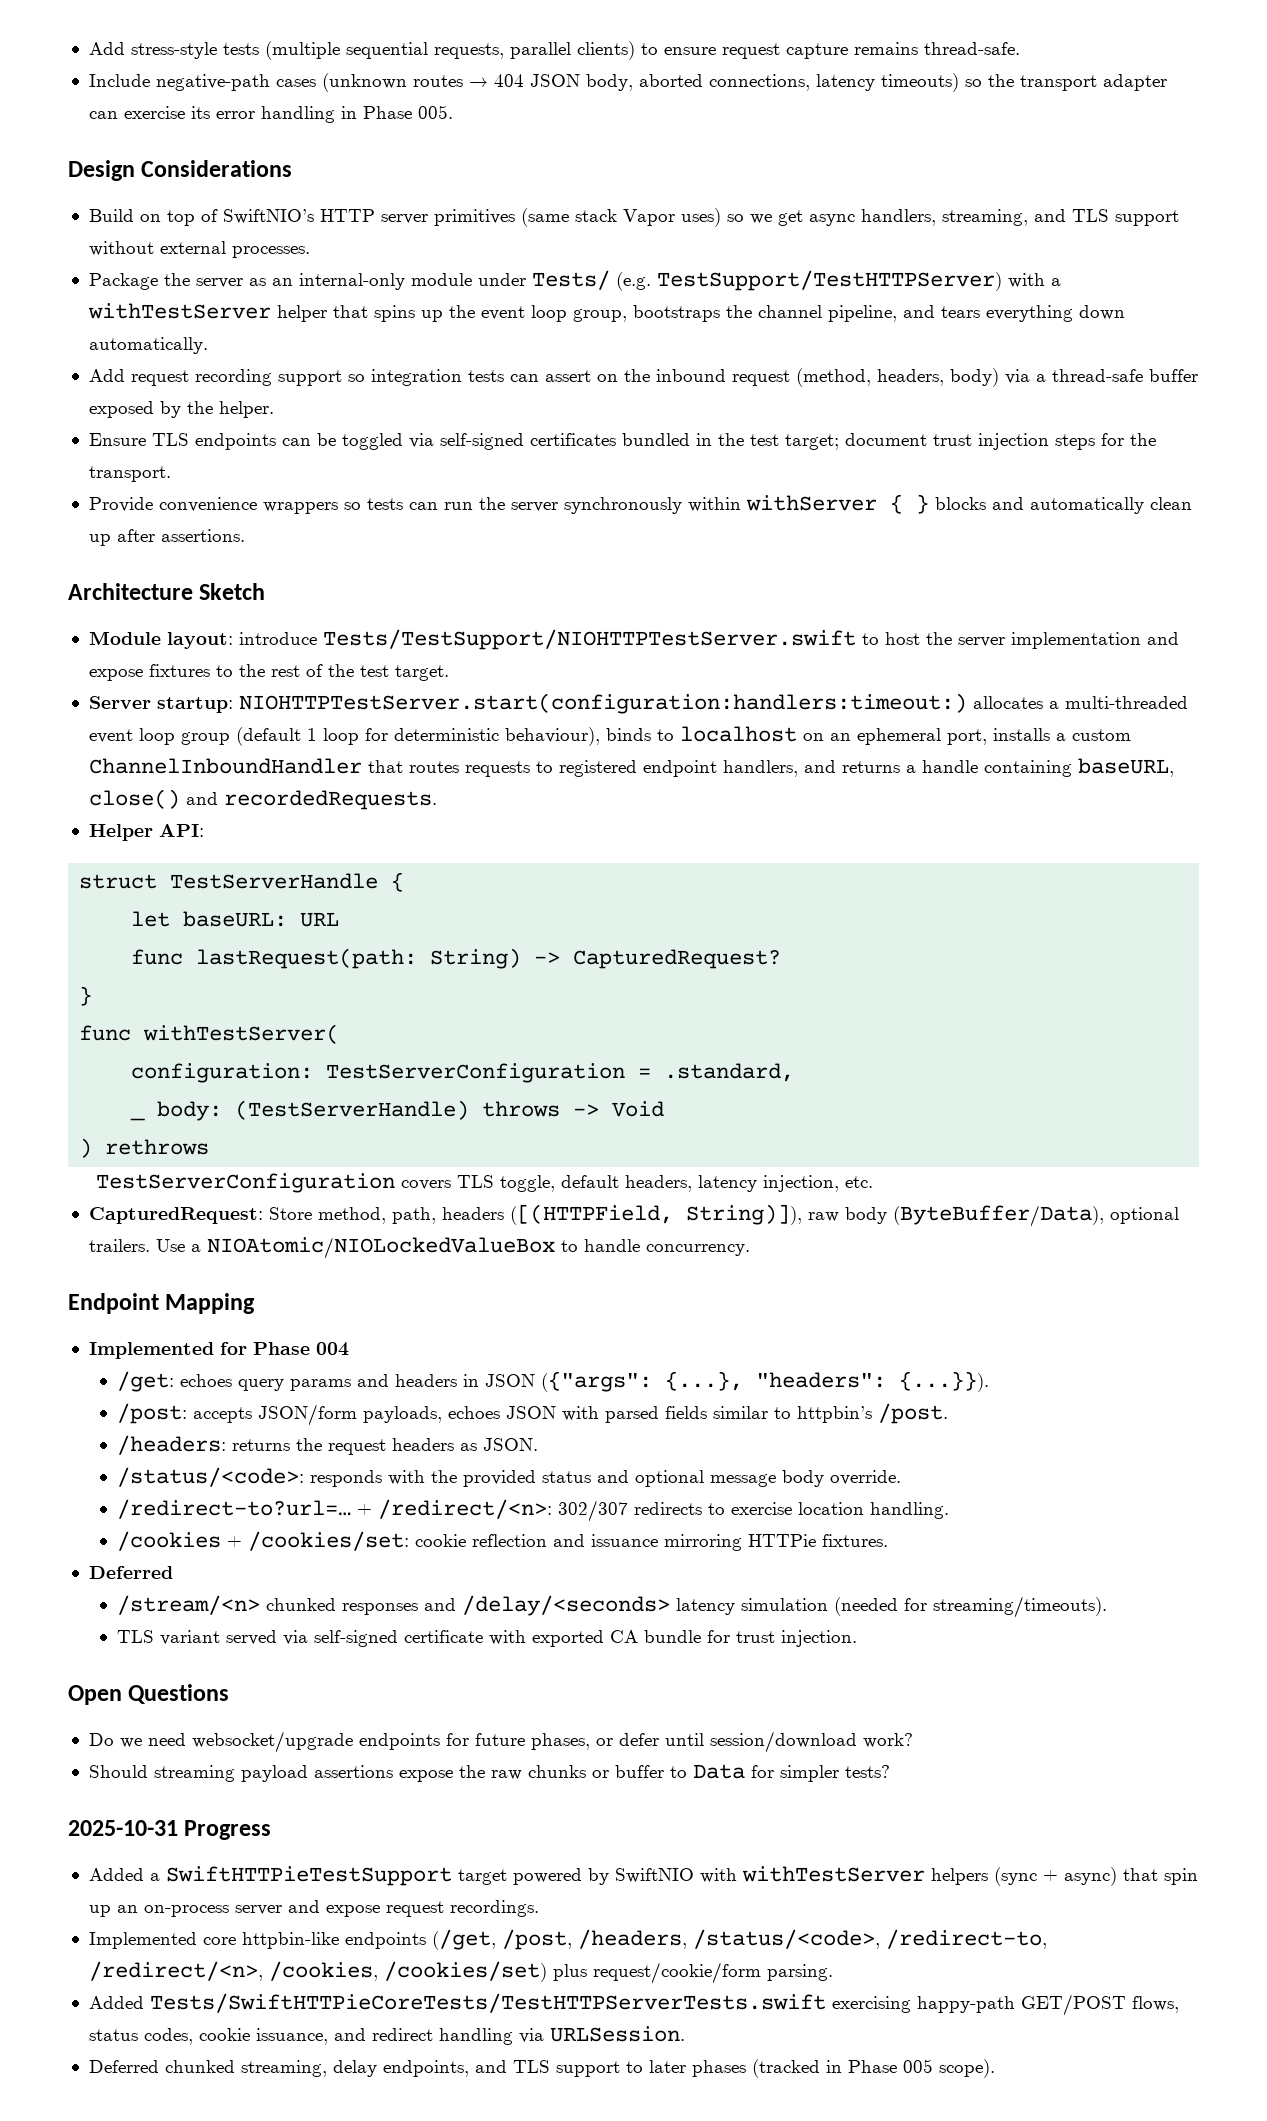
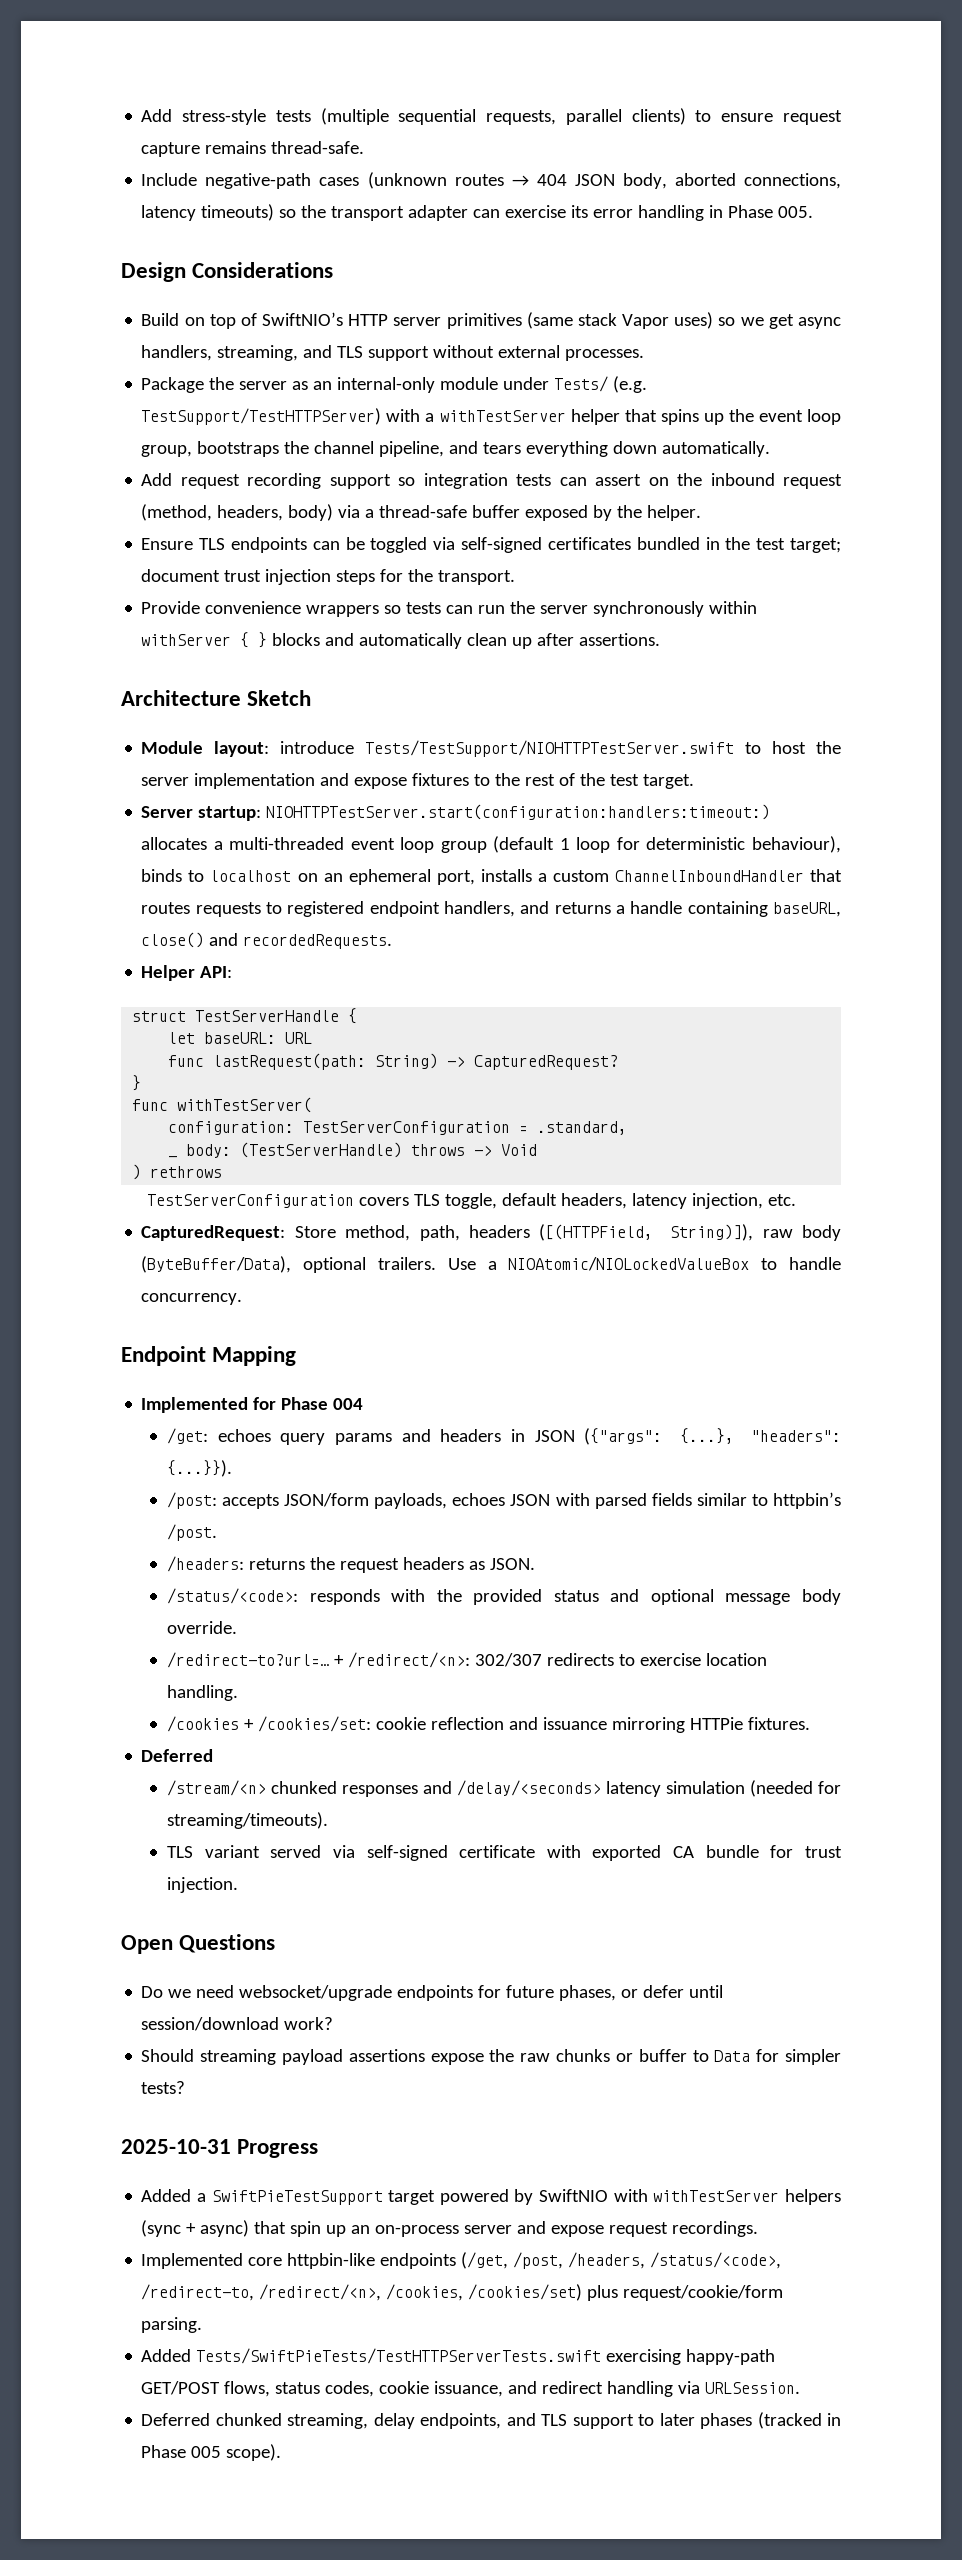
[165,1866,452,1886] SwiftHTTPieTestSupport -> [211,2190,383,2205] SwiftPieTestSupport
[149,1993,826,2013] Tests/SwiftHTTPieCoreTests/TestHTTPServerTests.swift -> [196,2348,602,2364] Tests/SwiftPieTests/TestHTTPServerTests.swift

